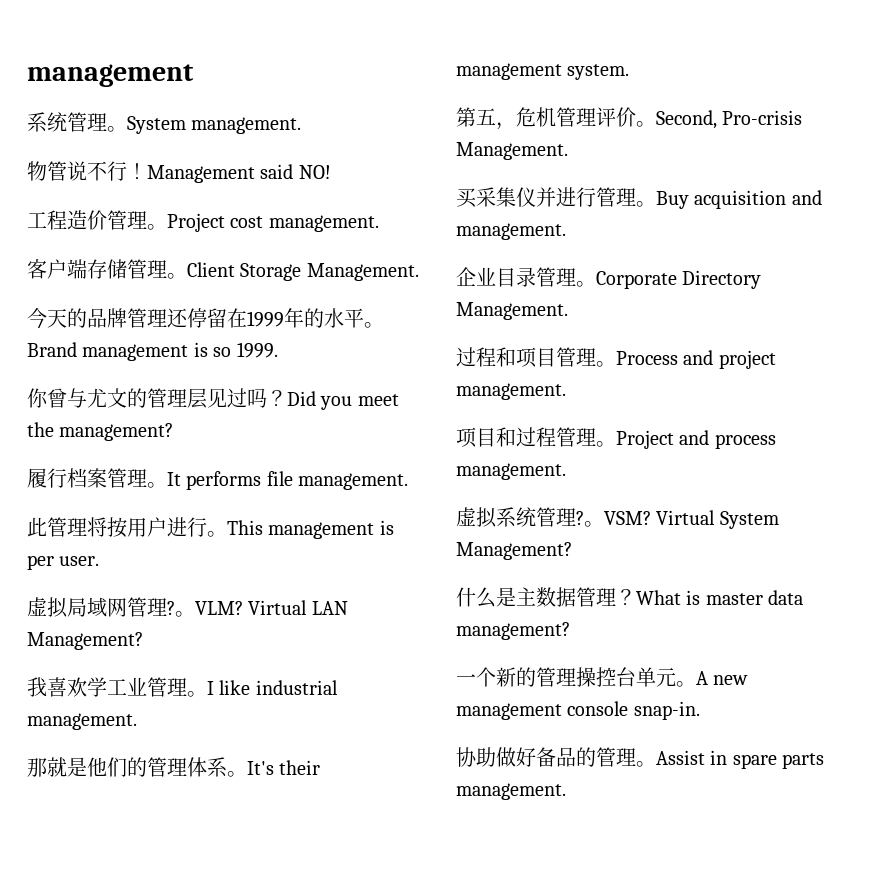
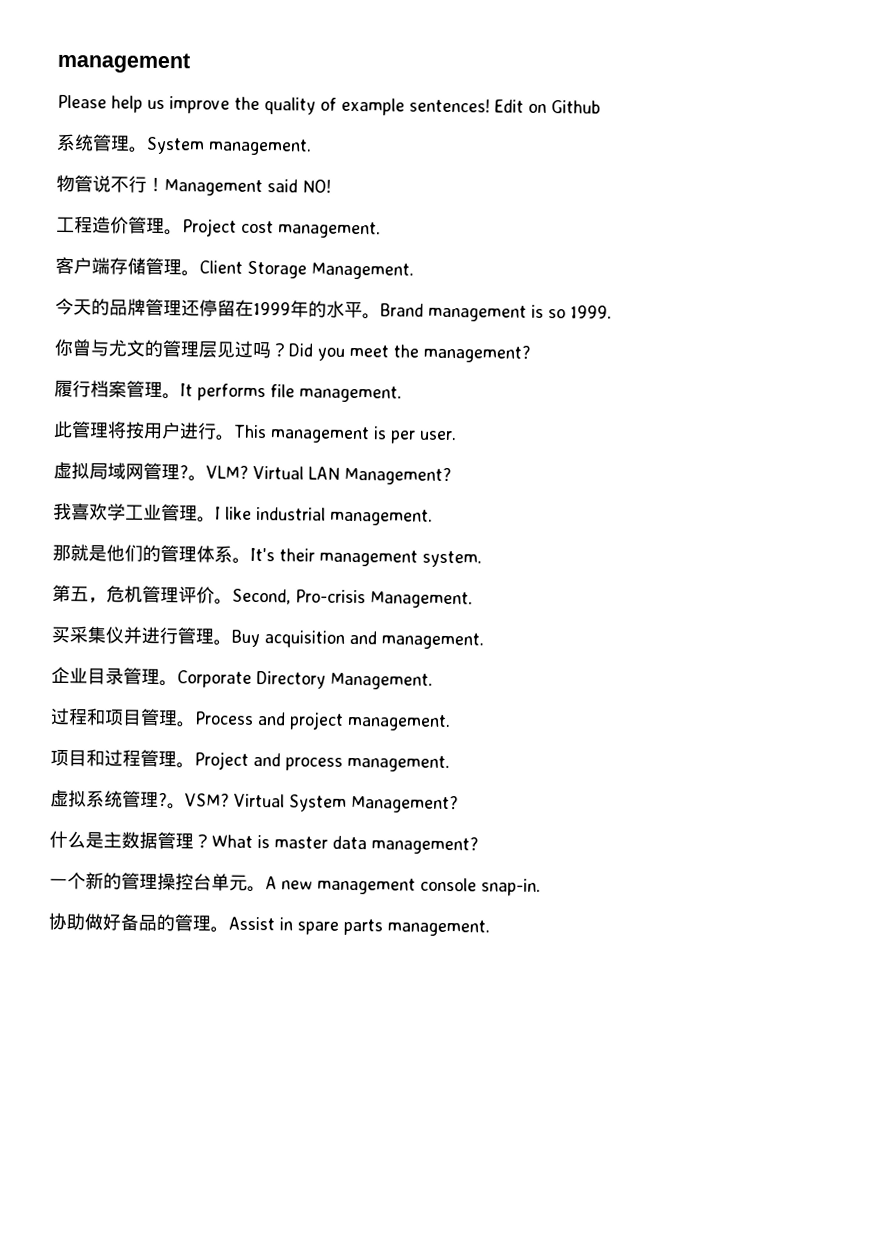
[27,64,194,87] management -> [57,51,190,74] [57,94,601,116] management // Please help us improve the quality of example sentences! Edit on Github

